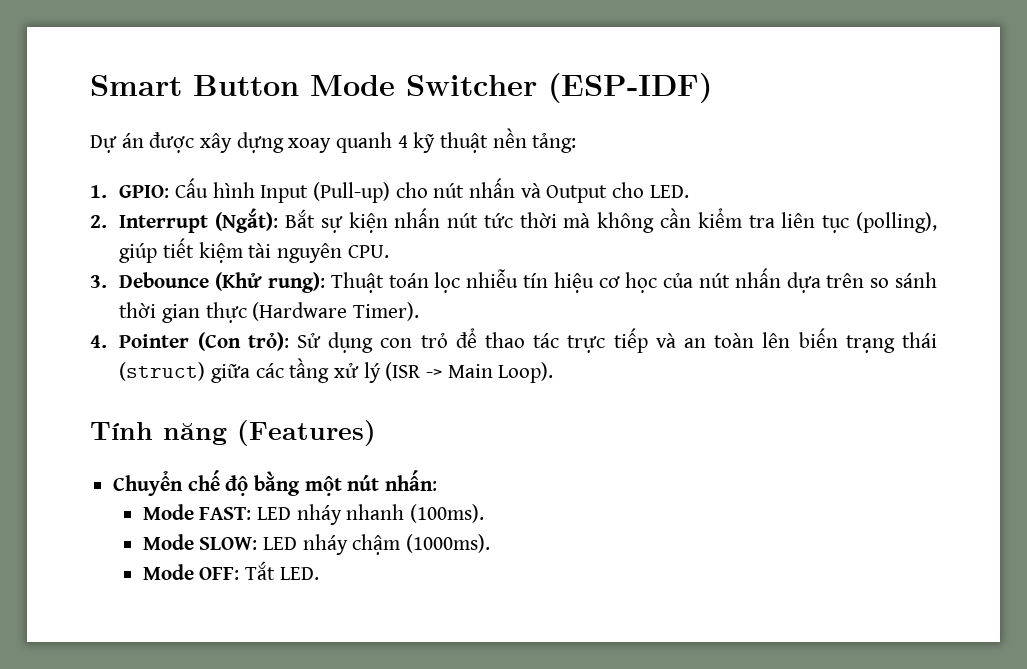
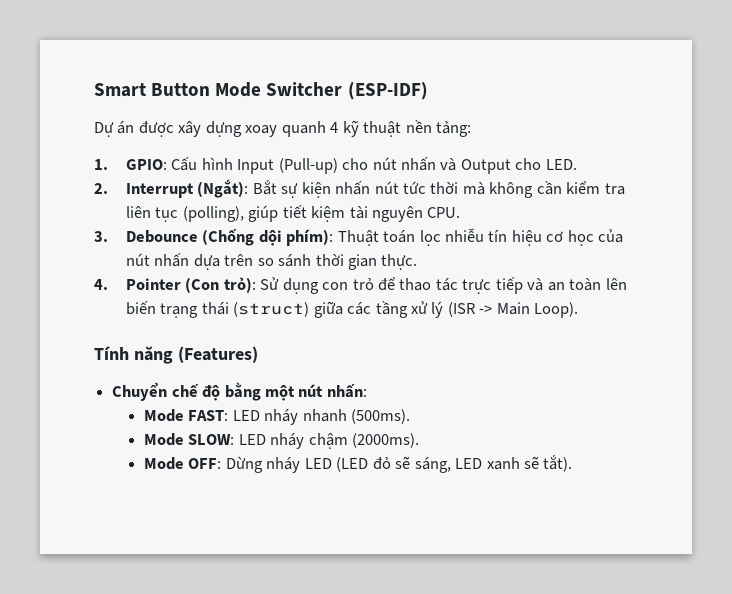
[215,272,326,293] (Khử rung): -> [202,229,334,246] (Chống dội phím):
[205,302,420,323] thực (Hardware Timer). -> [381,254,418,270] thực.
[409,504,484,523] (100ms). -> [351,409,411,424] (500ms).
[405,534,490,553] (1000ms). -> [352,433,420,448] (2000ms).
[244,561,319,580] Tắt LED. -> [225,455,573,473] Dừng nháy LED (LED đỏ sẽ sáng, LED xanh sẽ tắt).

